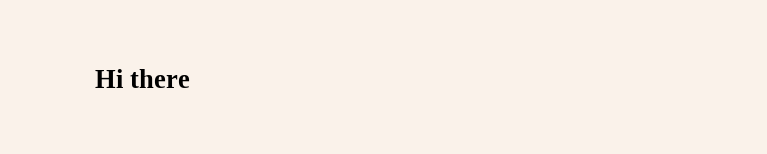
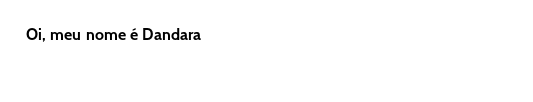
[95,69,191,88] Hi there -> [26,28,202,42] Oi, meu nome é Dandara

